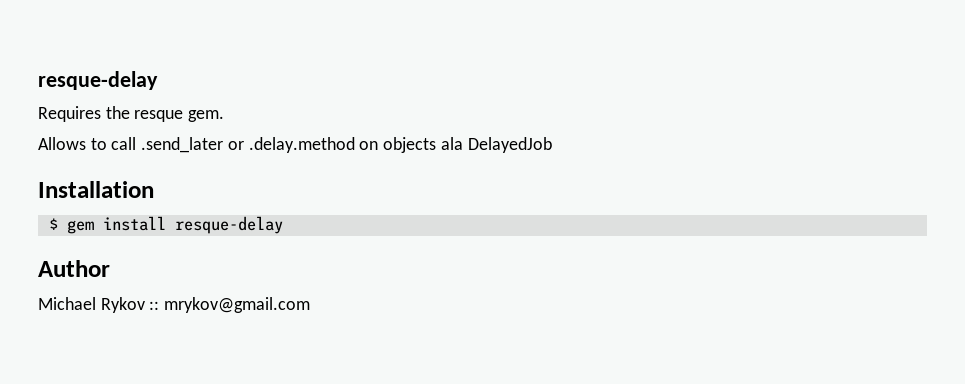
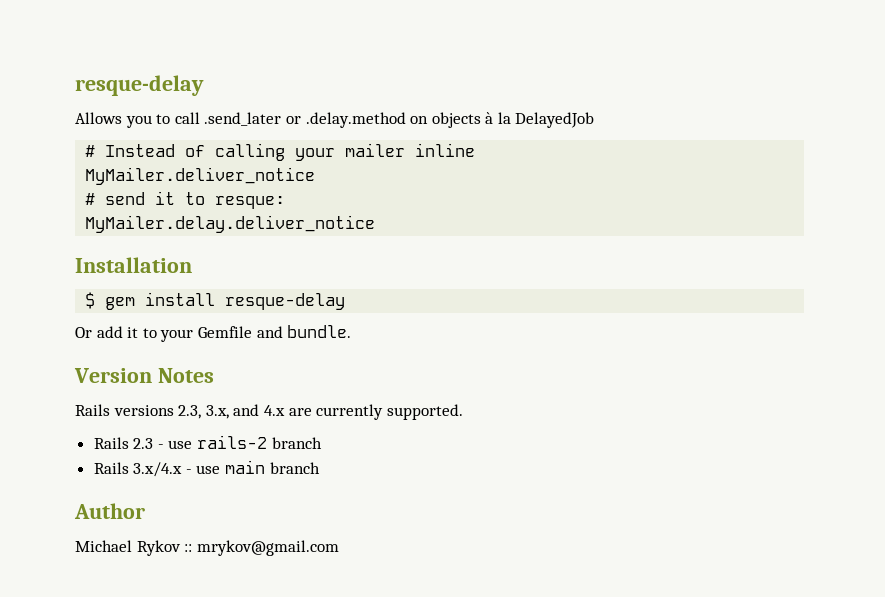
[38,71,158,90] [38,106,225,122] resque-delay // Requires the resque gem. -> [75,75,204,96] resque-delay
(86, 143) none -> [125,115,152,128] you
[440,137,463,150] ala -> [485,112,511,124] à la
(552, 145) none -> [85,143,476,161] [85,167,316,185] [85,191,286,209] [85,215,376,233] // # Instead of calling your mailer inline // MyMailer.deliver_notice // # send it to resque: // MyMailer.delay.deliver_notice
(283, 225) none -> [75,325,352,342] [74,368,214,383] [75,404,463,420] [93,435,322,449] [93,460,320,477] // Or add it to your Gemfile and bundle. // Version Notes // Rails versions 2.3, 3.x, and 4.x are currently supported. // Rails 2.3 - use rails-2 branch // Rails 3.x/4.x - use main branch

